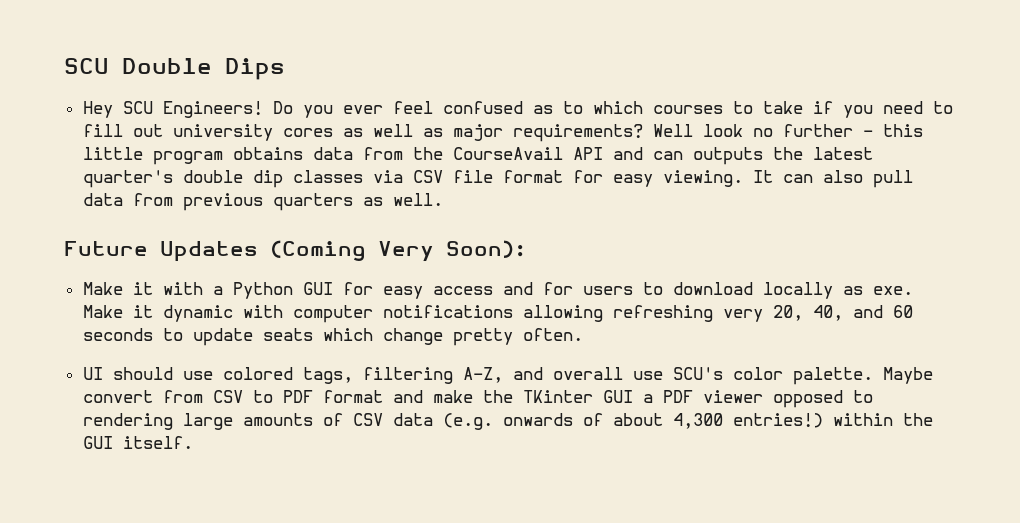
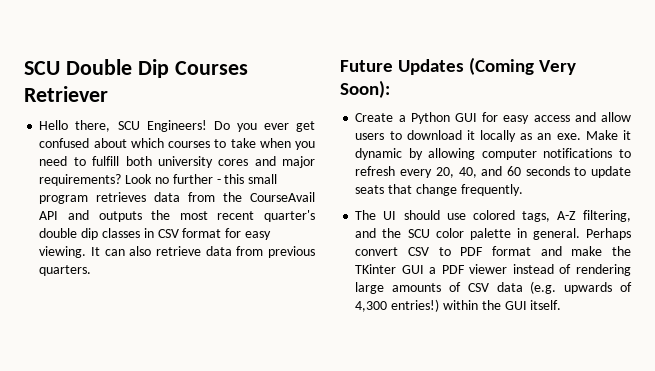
[225,58,285,80] [82,101,113,118] Dips // Hey -> [137,59,248,78] [24,86,108,102] [39,120,111,132] Dip Courses Retriever // Hello there,
[392,101,583,114] feel confused as to -> [296,121,315,132] [39,138,127,148] get confused about
[812,101,833,114] if -> [259,138,291,148] when
[82,124,743,142] fill out university cores as well as major requirements? Well look -> [92,156,315,168] [39,174,153,186] fulfill both university cores and major requirements? Look
[82,147,303,165] little program obtains -> [248,174,278,184] [39,192,147,204] small program retrieves
[652,151,683,160] can -> (89, 215) none
[812,147,873,160] latest -> [179,211,255,220] most recent
[372,170,493,183] via CSV file -> [143,228,179,238] in CSV
[872,170,913,188] pull -> [156,246,202,256] retrieve
[272,193,443,211] quarters as well. -> [39,265,92,276] quarters.
[82,282,203,295] Make it with -> [355,113,394,122] Create
[542,282,573,295] for -> [601,112,631,122] allow
(753, 288) none -> [466,130,475,140] it
(863, 290) none -> [537,133,552,140] an
[242,305,763,323] with computer notifications allowing refreshing very -> [408,148,631,160] [355,166,433,178] by allowing computer notifications to refresh every
[322,328,583,346] which change pretty often. // -> [388,184,523,196] [355,210,377,220] that change frequently. // The
[362,367,933,385] [82,390,203,403] filtering A-Z, and overall use SCU's color palette. Maybe convert from -> [556,210,631,222] [355,228,631,240] [355,247,399,256] A-Z filtering, and the SCU color palette in general. Perhaps convert
[772,390,873,408] opposed to -> [512,264,572,274] instead of
[502,413,663,426] onwards of about -> [564,282,632,294] upwards of

